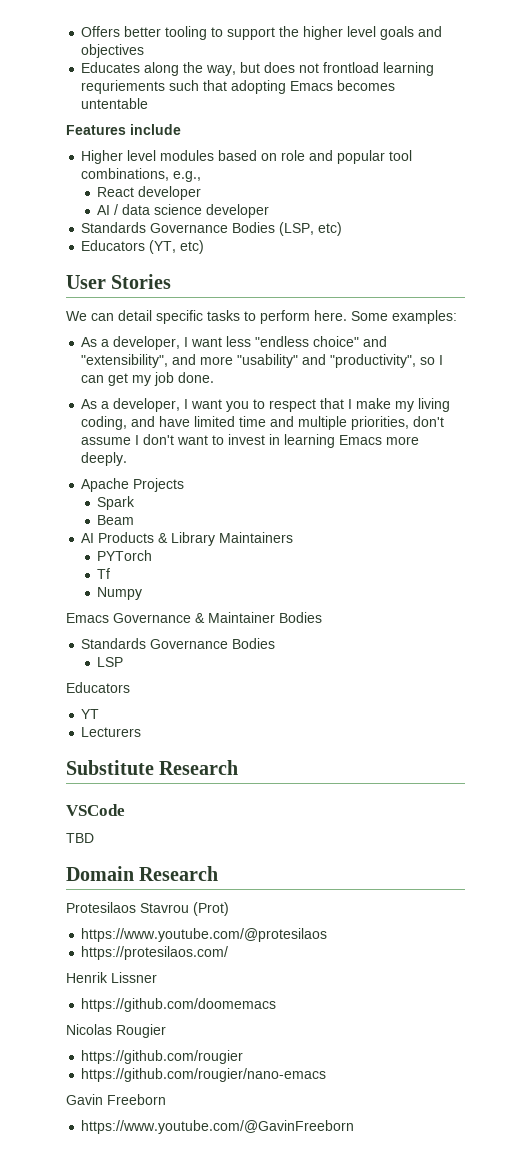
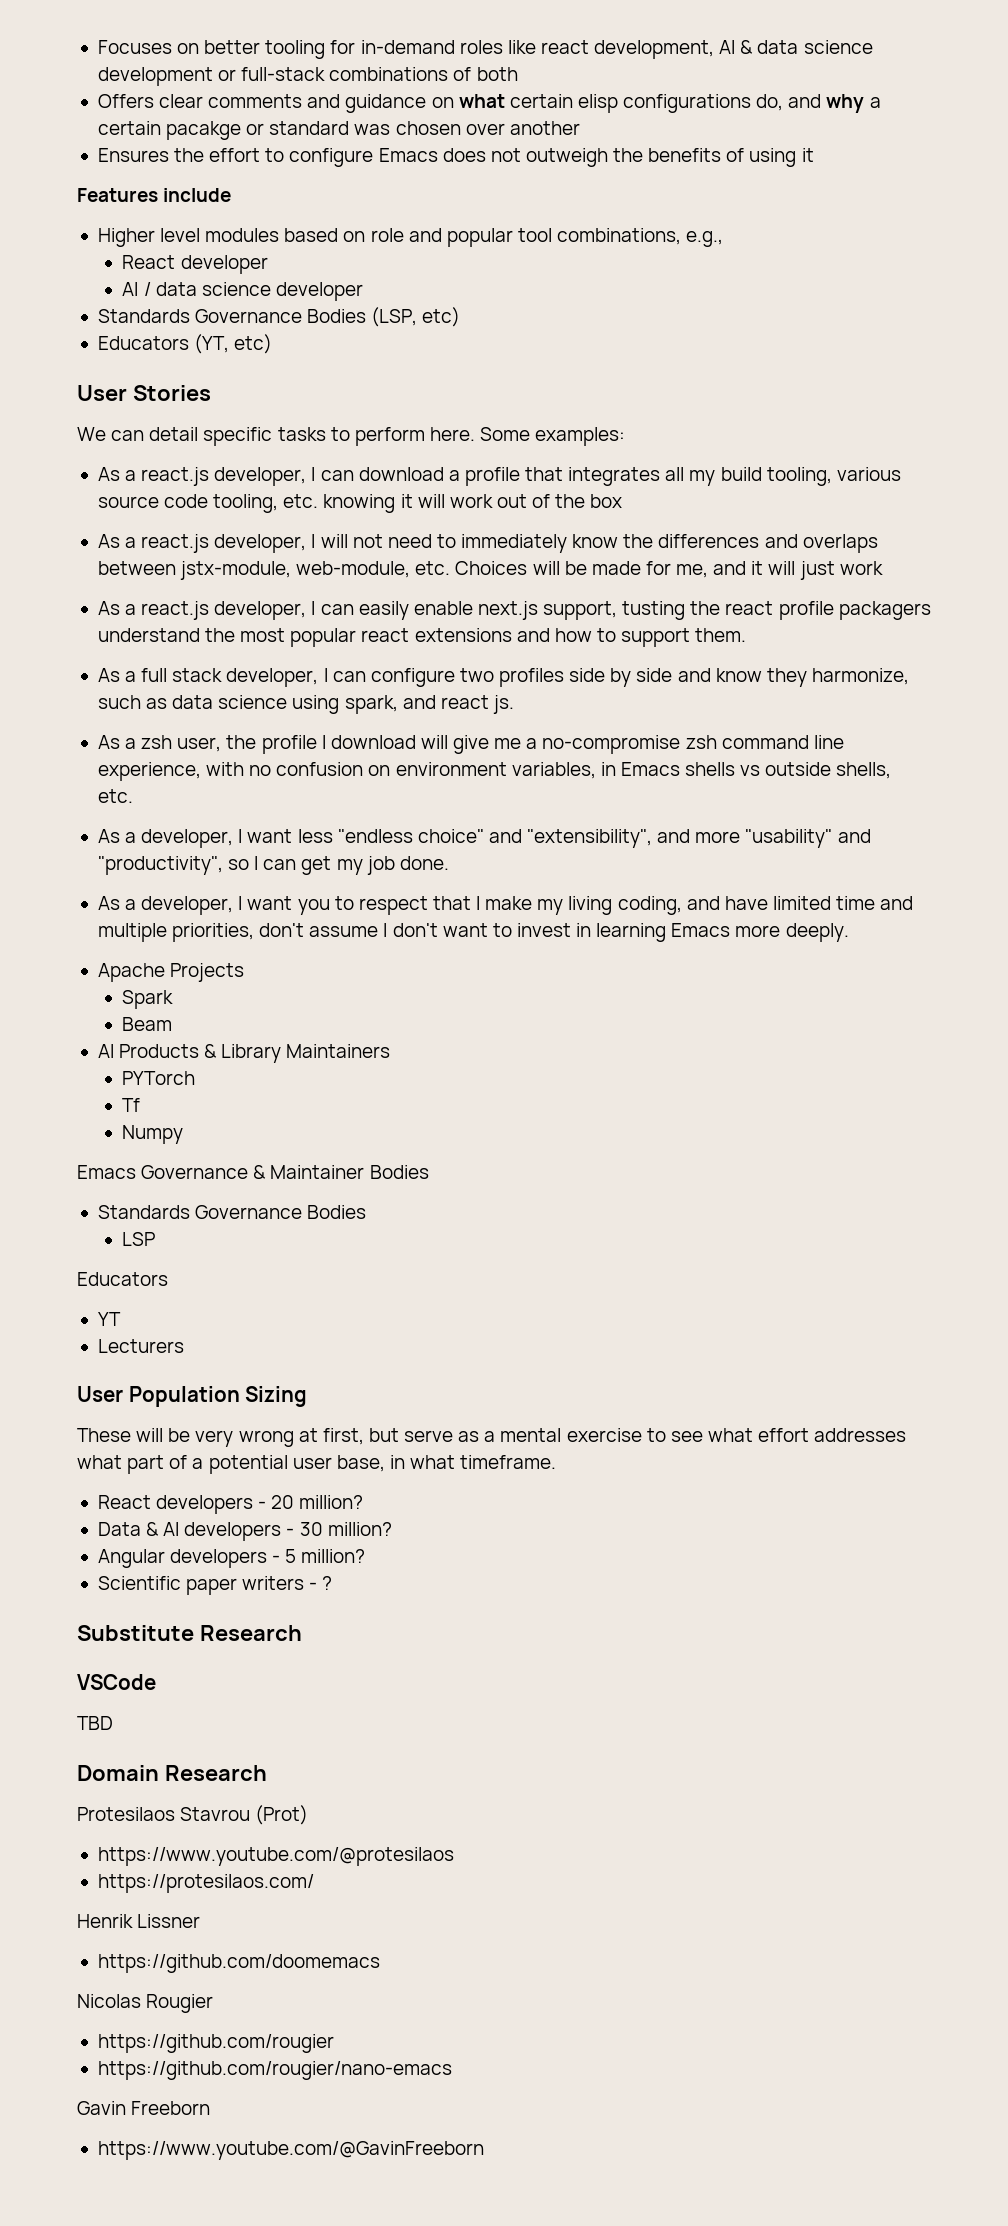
[81,26,443,40] [81,44,145,58] [81,62,435,76] [81,80,396,94] [81,98,149,109] Offers better tooling to support the higher level goals and objectives // Educates along the way, but does not frontload learning requriements such that adopting Emacs becomes untentable -> [97,40,873,59] [97,67,518,86] [97,94,881,113] [97,121,580,140] [97,148,814,167] Focuses on better tooling for in-demand roles like react development, AI & data science development or full-stack combinations of both // Offers clear comments and guidance on what certain elisp configurations do, and why a certain pacakge or standard was chosen over another // Ensures the effort to configure Emacs does not outweigh the benefits of using it
(457, 317) none -> [97,467,901,486] [97,494,623,513] [97,534,878,553] [97,561,883,580] [97,601,931,620] [97,628,747,647] [97,668,909,687] [97,695,514,714] [97,735,844,754] [97,762,892,781] [97,789,133,803] // As a react.js developer, I can download a profile that integrates all my build tooling, various source code tooling, etc. knowing it will work out of the box // As a react.js developer, I will not need to immediately know the differences and overlaps between jstx-module, web-module, etc. Choices will be made for me, and it will just work // As a react.js developer, I can easily enable next.js support, tusting the react profile packagers understand the most popular react extensions and how to support them. // As a full stack developer, I can configure two profiles side by side and know they harmonize, such as data science using spark, and react js. // As a zsh user, the profile I download will give me a no-compromise zsh command line experience, with no confusion on environment variables, in Emacs shells vs outside shells, etc.
(142, 732) none -> [77,1386,308,1407] [77,1428,907,1447] [77,1455,557,1474] [97,1495,364,1514] [97,1522,392,1541] [97,1549,366,1568] [97,1576,333,1595] // User Population Sizing // These will be very wrong at first, but serve as a mental exercise to see what effort addresses what part of a potential user base, in what timeframe. // React developers - 20 million? // Data & AI developers - 30 million? // Angular developers - 5 million? // Scientific paper writers - ?

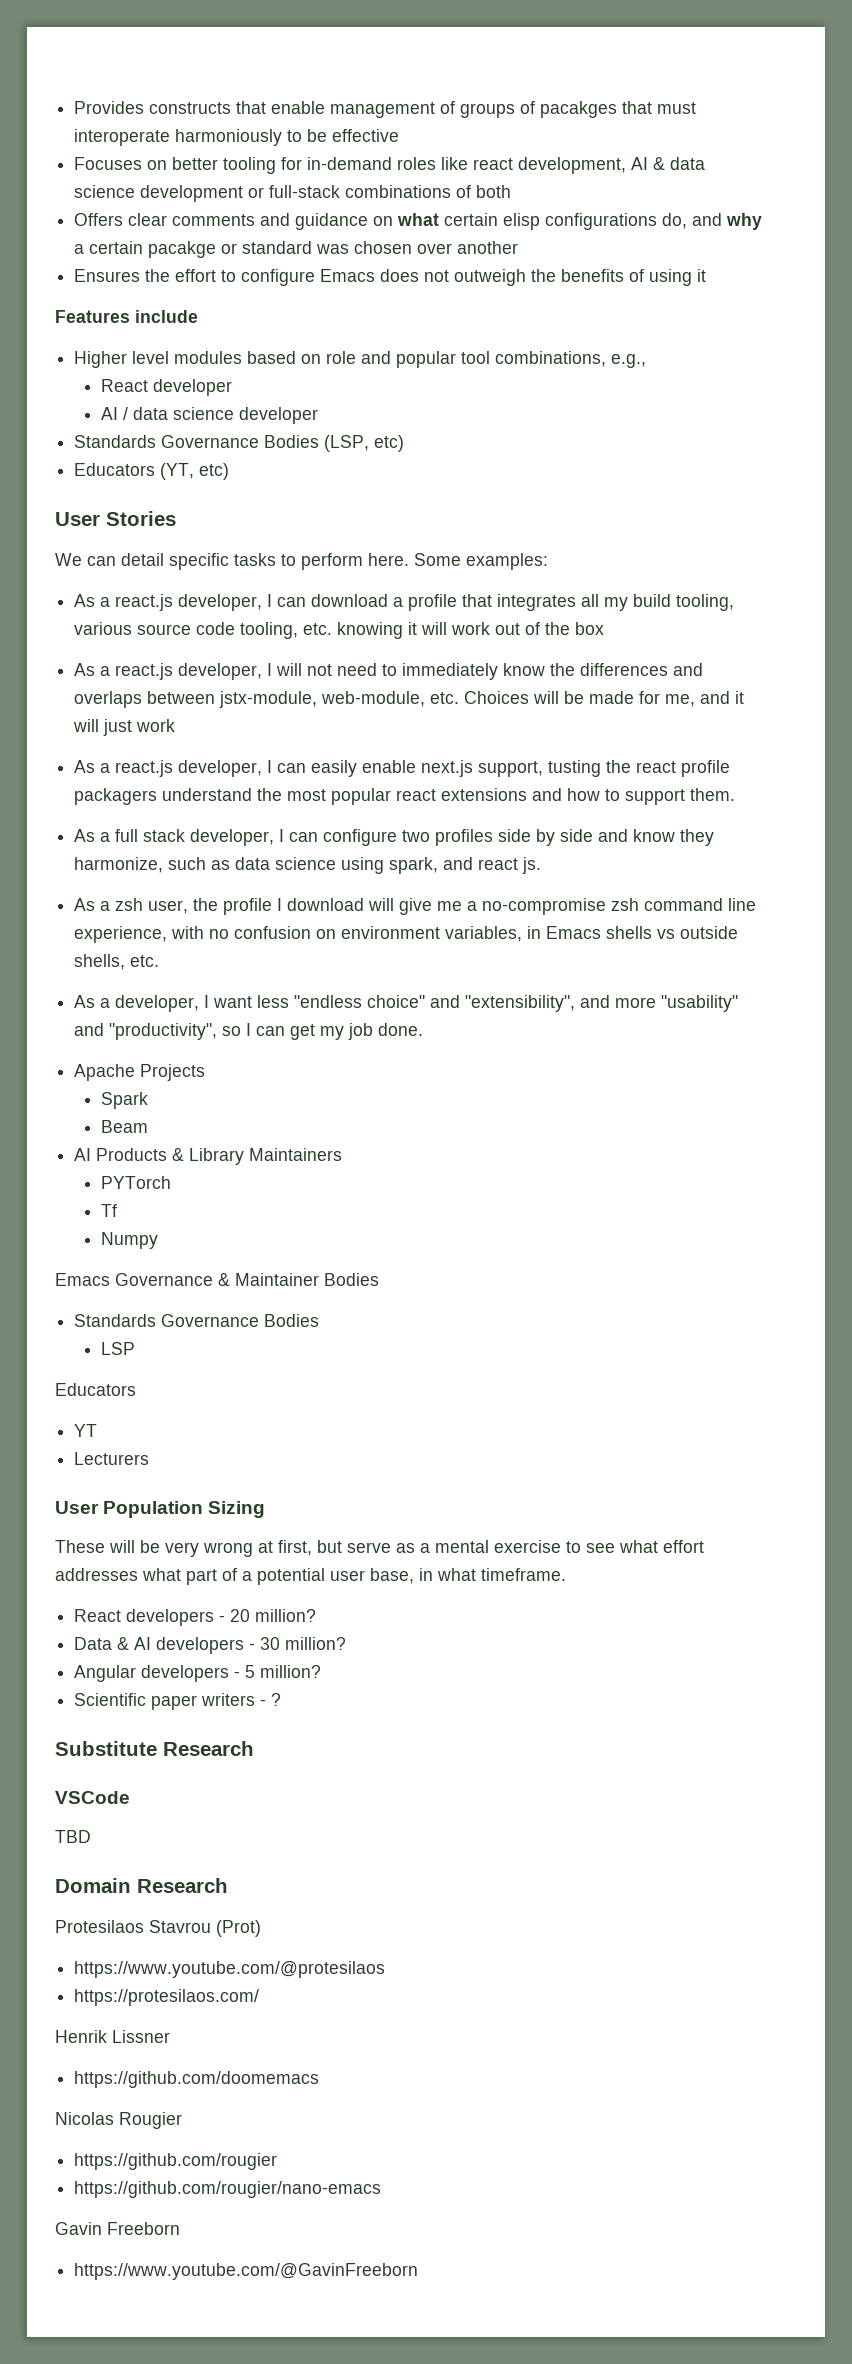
(97, 47) none -> [74,101,697,118] [74,129,400,146] Provides constructs that enable management of groups of pacakges that must interoperate harmoniously to be effective //
[97,896,914,915] [97,923,849,942] // As a developer, I want you to respect that I make my living coding, and have limited time and multiple priorities, don't assume I don't want to invest in learning Emacs more deeply. -> (424, 1029) none

